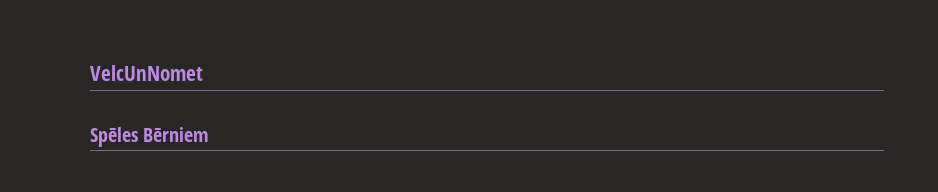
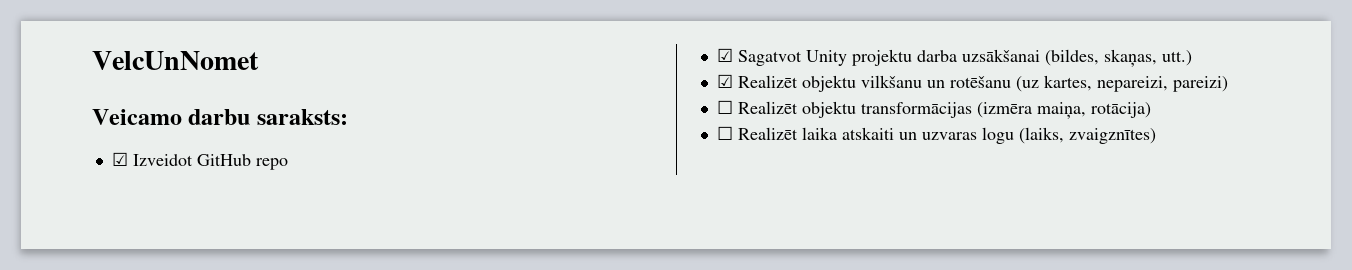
[90,127,210,147] Spēles Bērniem -> [92,109,348,125] [111,152,288,170] [716,48,1192,68] [716,74,1228,92] [716,100,1151,120] [716,126,1156,144] Veicamo darbu saraksts: // ☑ Izveidot GitHub repo // ☑ Sagatvot Unity projektu darba uzsākšanai (bildes, skaņas, utt.) // ☑ Realizēt objektu vilkšanu un rotēšanu (uz kartes, nepareizi, pareizi) // ☐ Realizēt objektu transformācijas (izmēra maiņa, rotācija) // ☐ Realizēt laika atskaiti un uzvaras logu (laiks, zvaigznītes)

